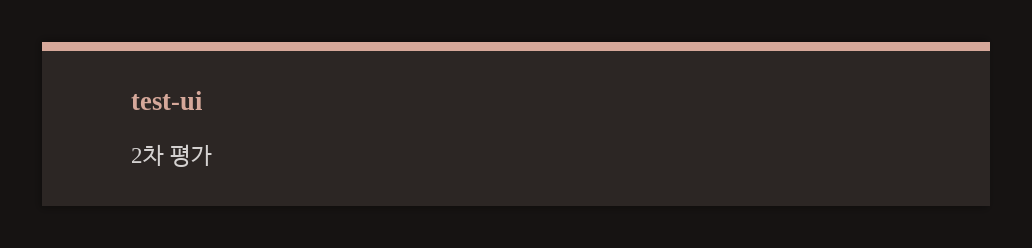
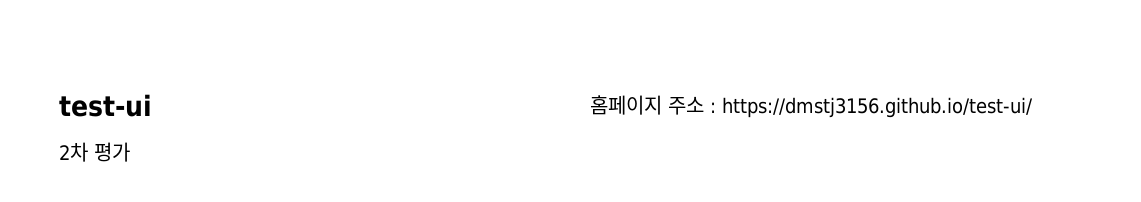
(213, 155) none -> [590,95,1033,118] // 홈페이지 주소 : https://dmstj3156.github.io/test-ui/

